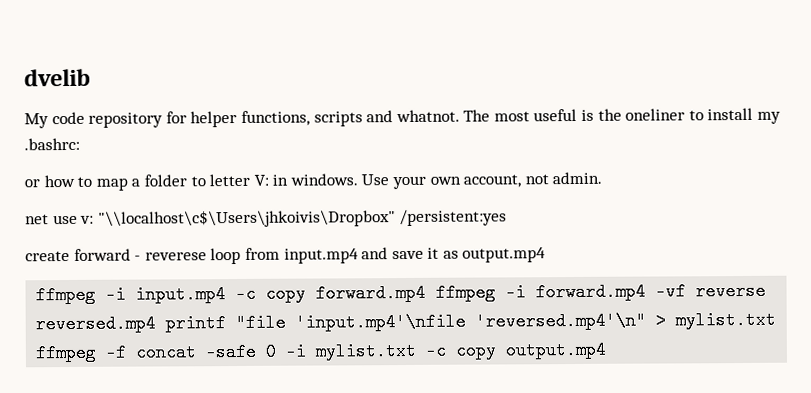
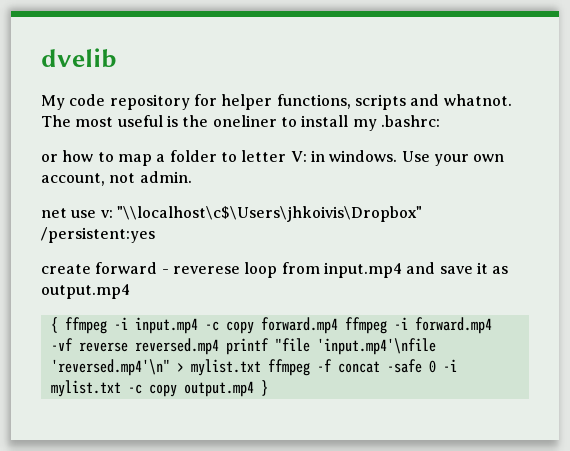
(547, 255) none -> [50,317,58,333] {
(607, 350) none -> [260,380,268,396] }

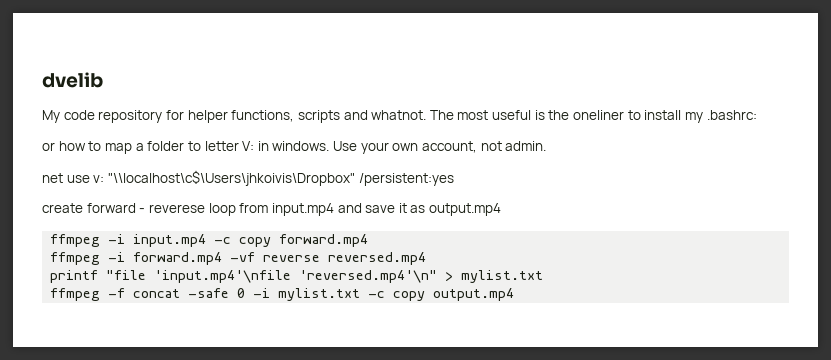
[50,317,58,333] { -> (502, 209) none
(338, 325) none -> (369, 240) //
(219, 346) none -> (427, 258) //
(261, 367) none -> (544, 276) //
[260,380,268,396] } -> (515, 294) none

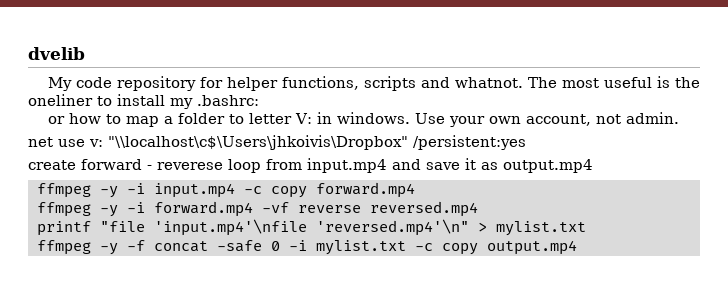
(101, 240) none -> [99,186,118,198] -y
(101, 258) none -> [99,205,118,217] -y
(101, 294) none -> [99,243,118,255] -y

